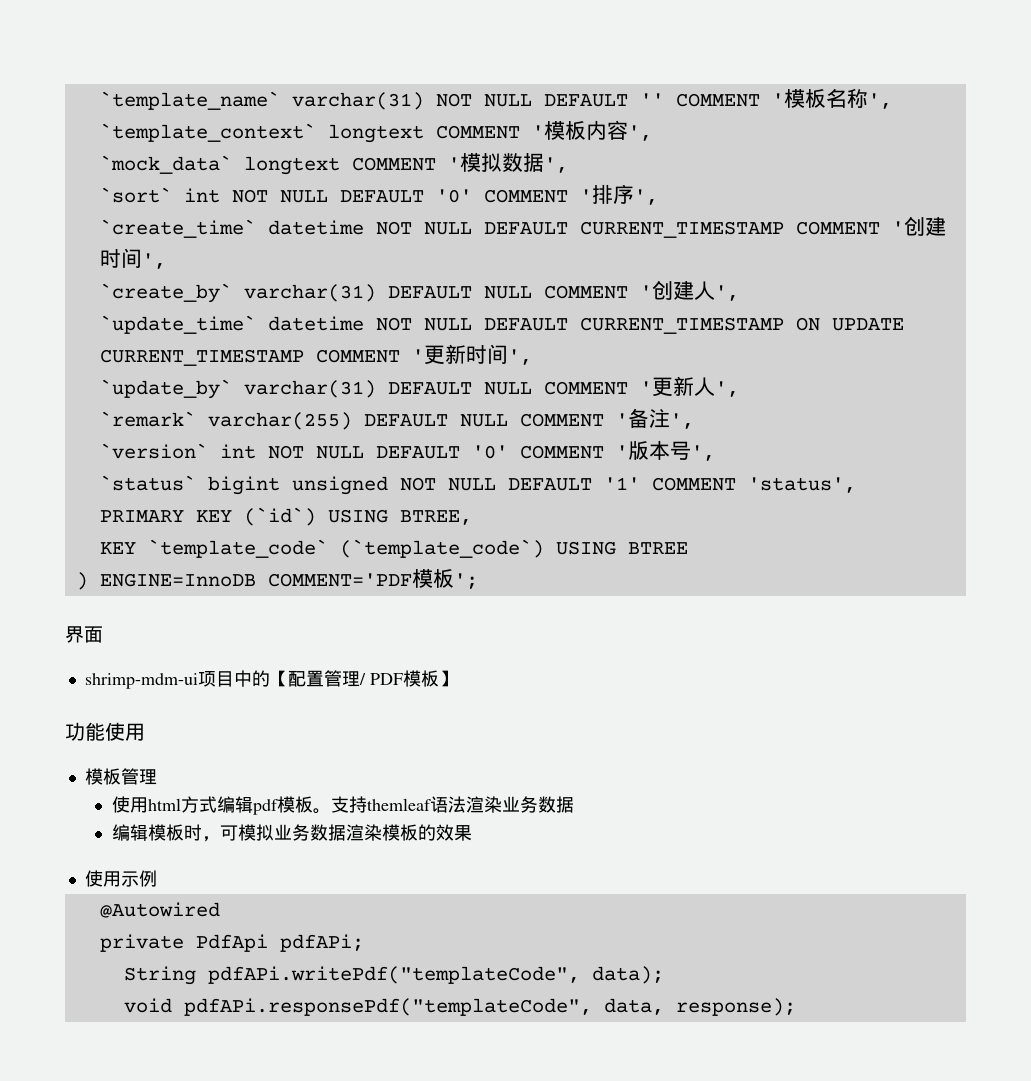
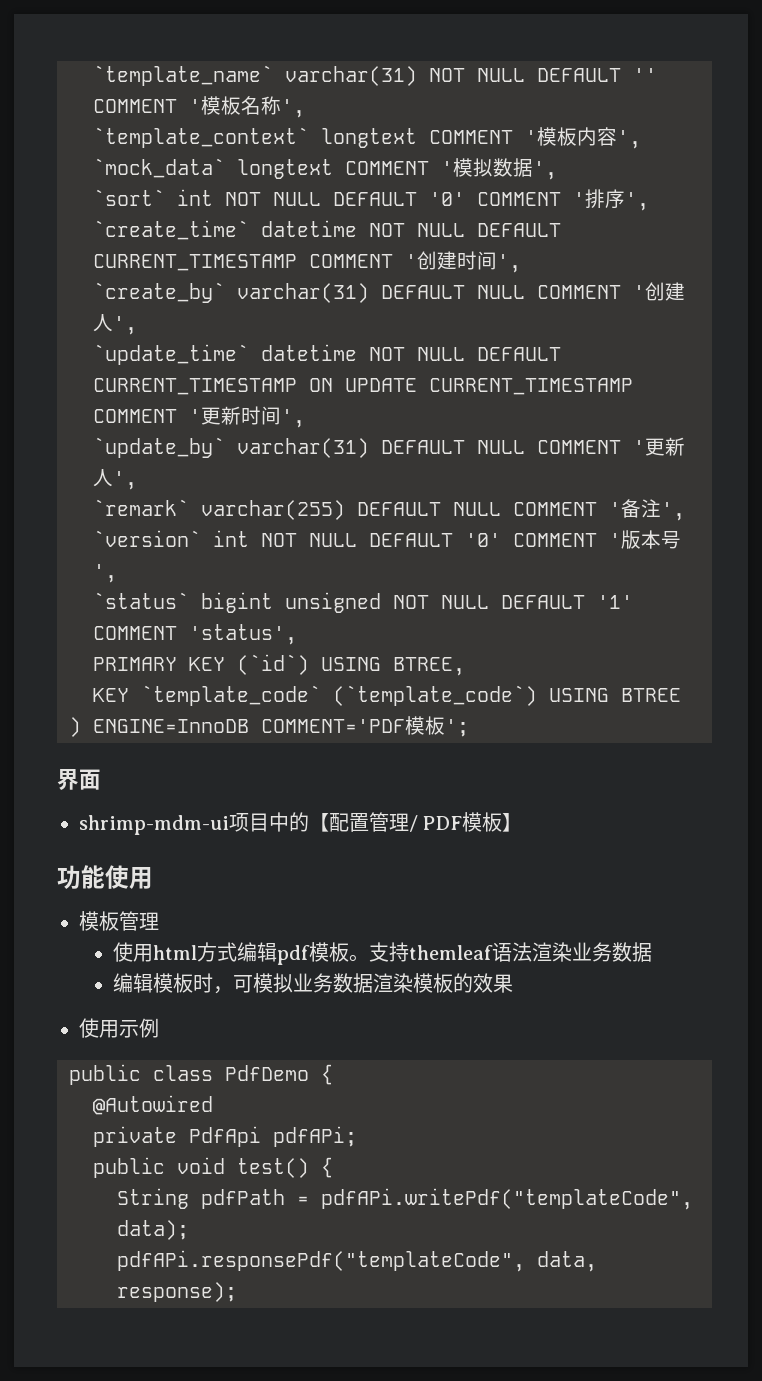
(157, 878) none -> [69,1064,333,1085] // public class PdfDemo {
(364, 943) none -> [93,1157,333,1178] // public void test() {
(196, 975) none -> [201,1189,309,1209] pdfPath =
[123,998,172,1013] void -> (189, 1230) none

